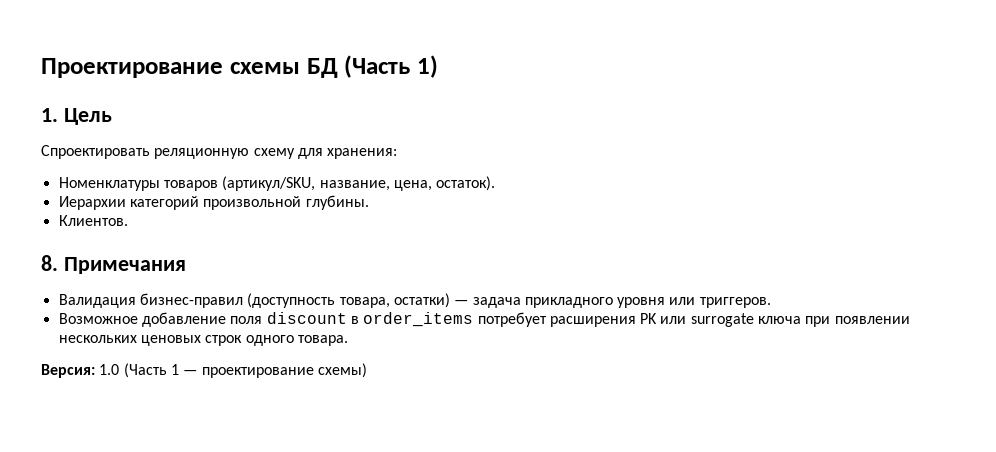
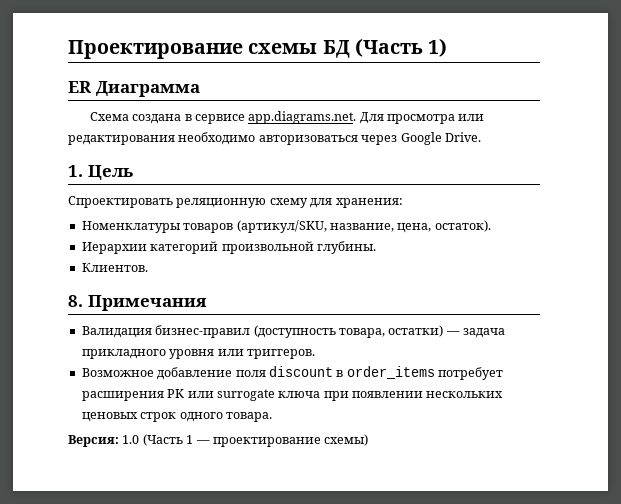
(438, 66) none -> [68,81,200,97] [89,111,485,124] [68,132,481,145] // ER Диаграмма // Схема создана в сервисе app.diagrams.net. Для просмотра или редактирования необходимо авторизоваться через Google Drive.

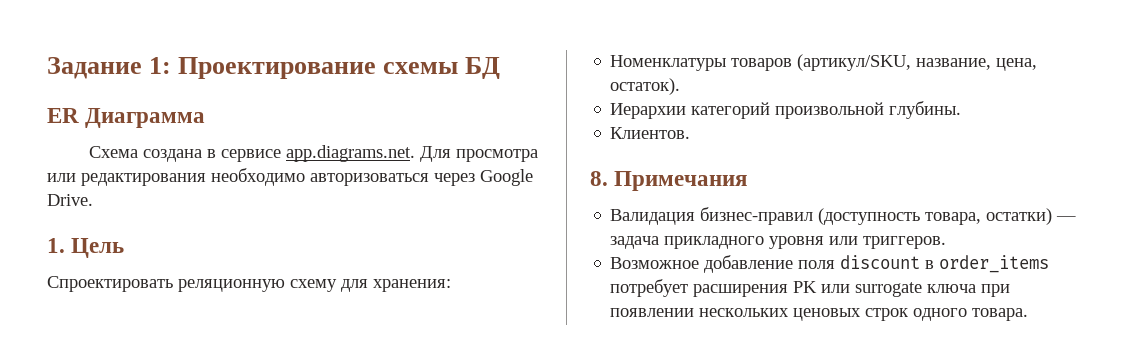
(68, 49) none -> [47,57,172,79] Задание 1:
[354,38,448,57] (Часть 1) -> (501, 68) none
[68,434,369,447] // Версия: 1.0 (Часть 1 — проектирование схемы) -> (1029, 314) none

